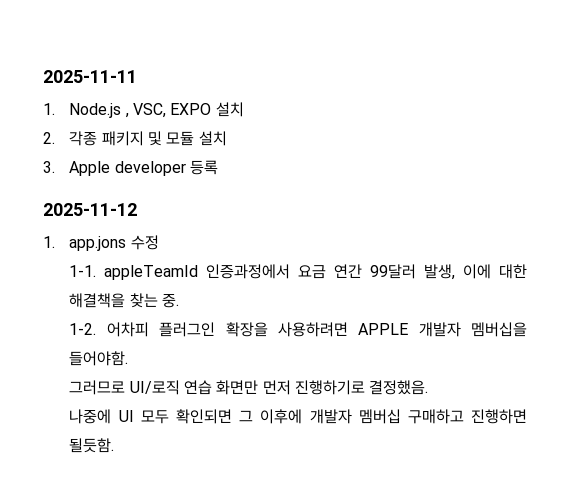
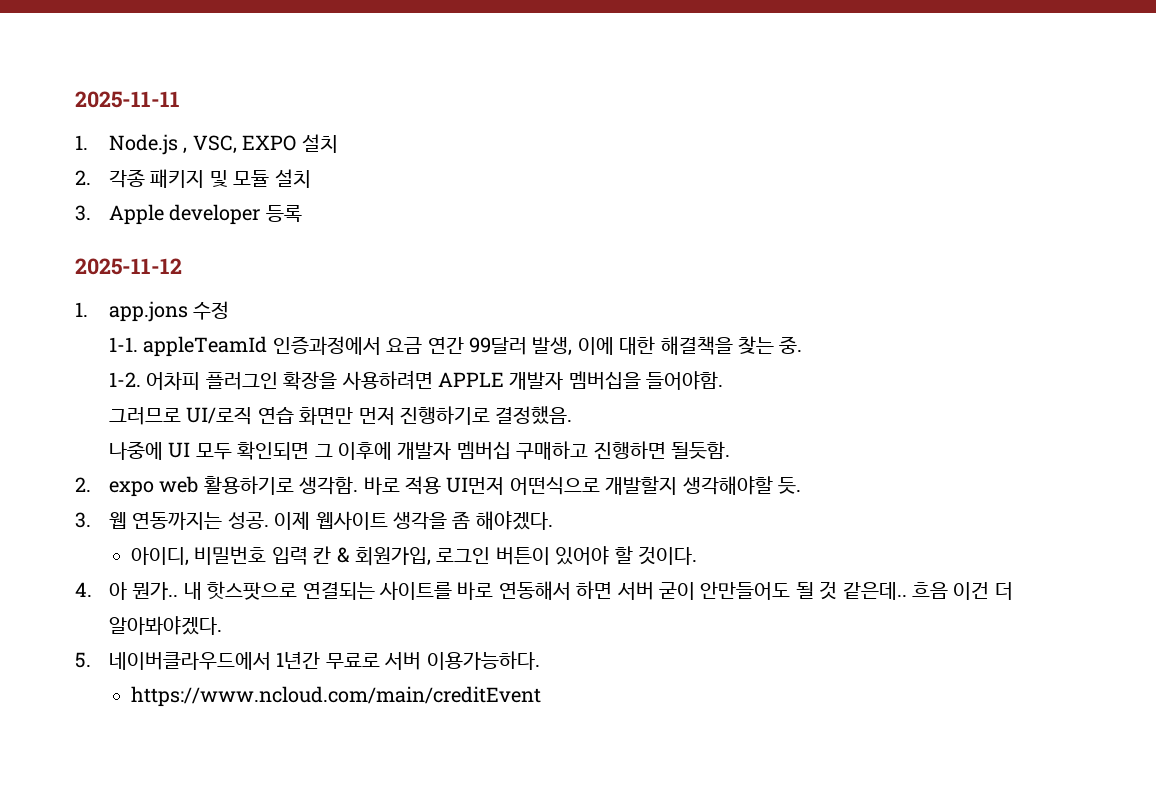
(115, 445) none -> [75,476,801,497] [75,511,553,530] [130,546,697,566] [75,581,1013,600] [108,616,222,635] [75,651,540,670] [130,686,541,707] // 2. expo web 활용하기로 생각함. 바로 적용 UI먼저 어떤식으로 개발할지 생각해야할 듯. // 3. 웹 연동까지는 성공. 이제 웹사이트 생각을 좀 해야겠다. // 아이디, 비밀번호 입력 칸 & 회원가입, 로그인 버튼이 있어야 할 것이다. // 4. 아 뭔가.. 내 핫스팟으로 연결되는 사이트를 바로 연동해서 하면 서버 굳이 안만들어도 될 것 같은데.. 흐음 이건 더 알아봐야겠다. // 5. 네이버클라우드에서 1년간 무료로 서버 이용가능하다. // https://www.ncloud.com/main/creditEvent

